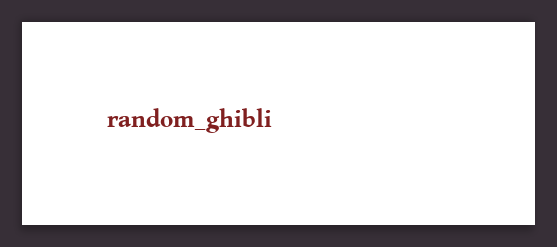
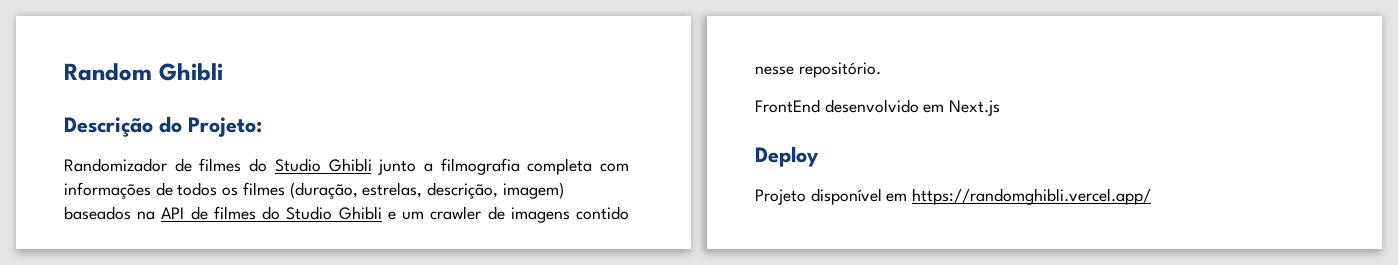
[107,108,272,133] random_ghibli -> [64,63,223,81] [64,116,262,137] [64,158,629,175] [64,182,564,199] [64,206,629,223] [755,62,881,78] [755,99,1001,116] [755,146,819,167] [755,188,1152,205] Random Ghibli // Descrição do Projeto: // Randomizador de filmes do Studio Ghibli junto a filmografia completa com informações de todos os filmes (duração, estrelas, descrição, imagem) baseados na API de filmes do Studio Ghibli e um crawler de imagens contido nesse repositório. // FrontEnd desenvolvido em Next.js // Deploy // Projeto disponível em https://randomghibli.vercel.app/

